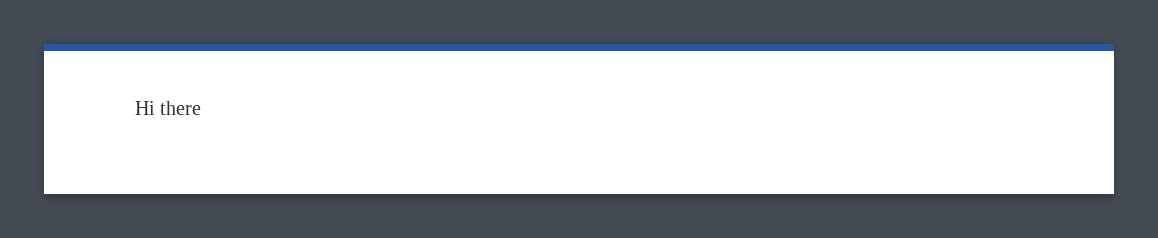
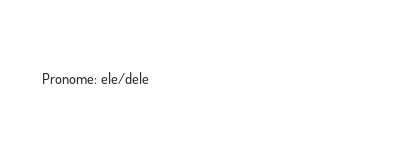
[135,101,202,115] Hi there -> [42,72,149,84] Pronome: ele/dele

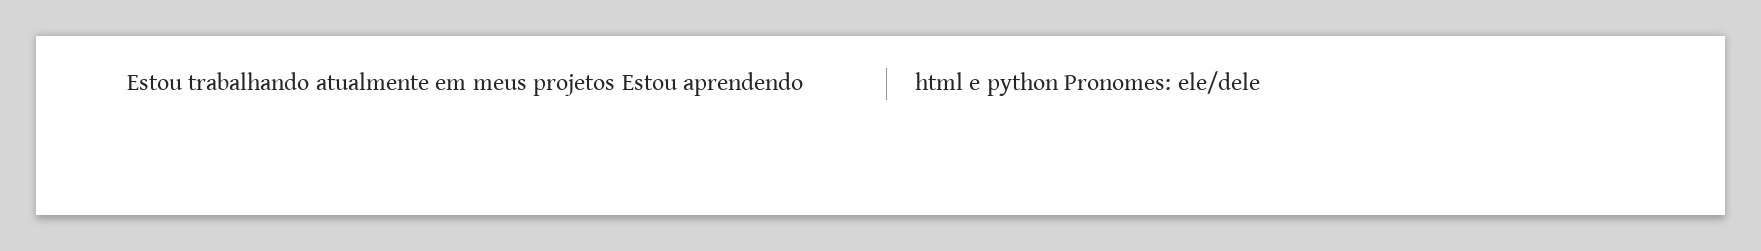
[42,73,97,84] Pronome: -> [127,72,1172,96] Estou trabalhando atualmente em meus projetos Estou aprendendo html e python Pronomes:

